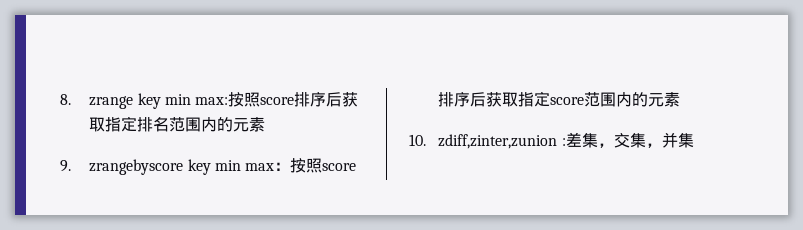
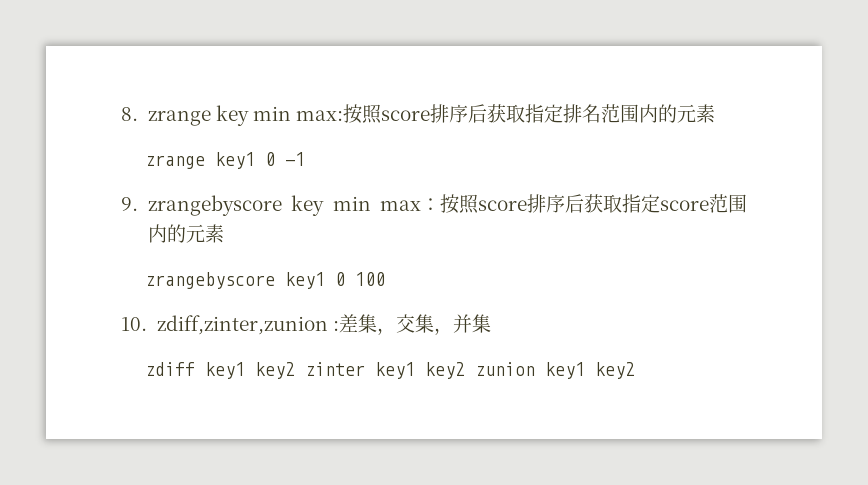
(266, 124) none -> [144,152,305,169] // zrange key1 0 -1
(681, 99) none -> [144,272,385,289] // zrangebyscore key1 0 100
(694, 140) none -> [144,362,635,379] // zdiff key1 key2 zinter key1 key2 zunion key1 key2

